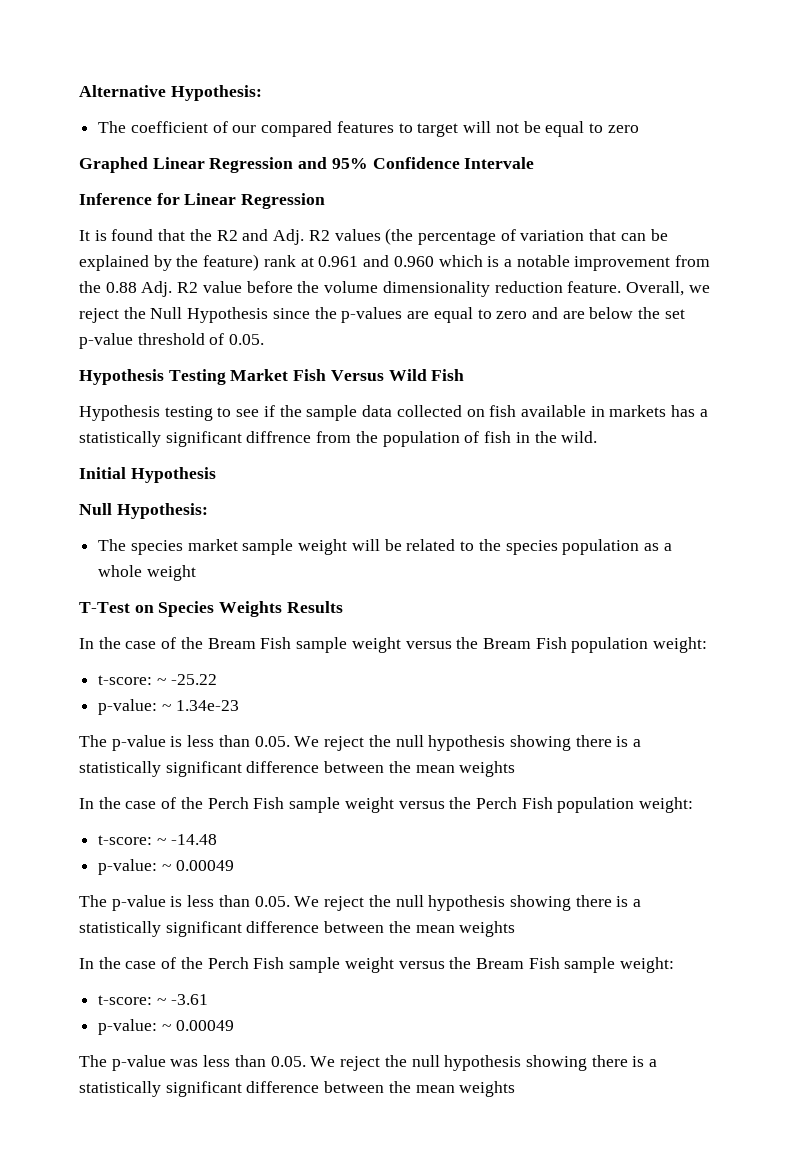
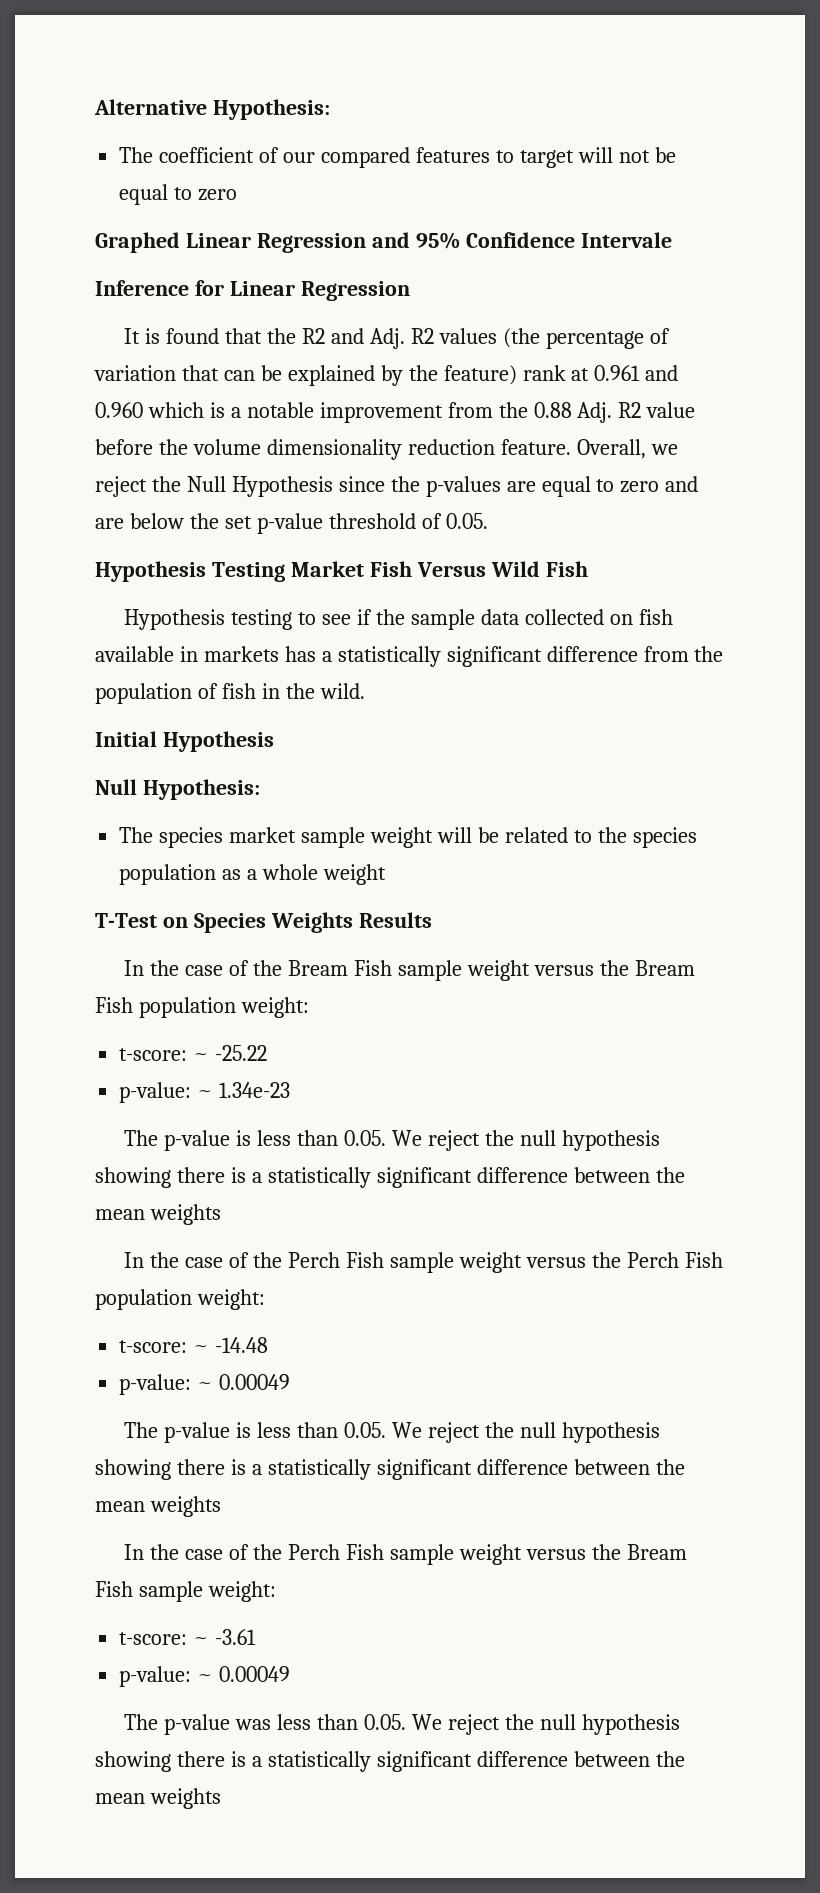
[246,431,312,443] diffrence -> [546,646,638,662] difference

